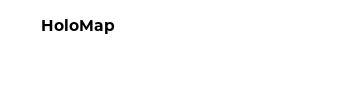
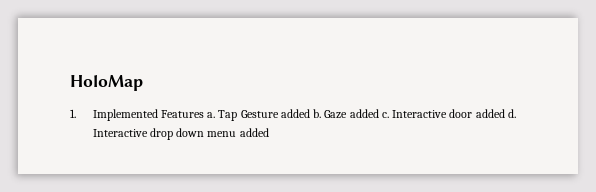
(115, 26) none -> [70,109,516,121] [92,128,269,140] // 1. Implemented Features a. Tap Gesture added b. Gaze added c. Interactive door added d. Interactive drop down menu added

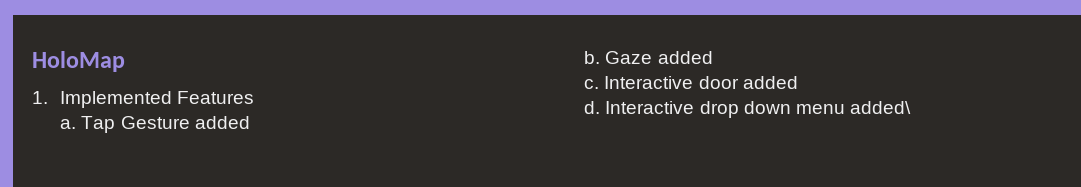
(204, 114) none -> (255, 97) //
(310, 113) none -> (250, 122) //
(379, 113) none -> (713, 57) //
(505, 113) none -> (798, 82) //
[239,128,269,137] added -> [849,101,911,114] added\

